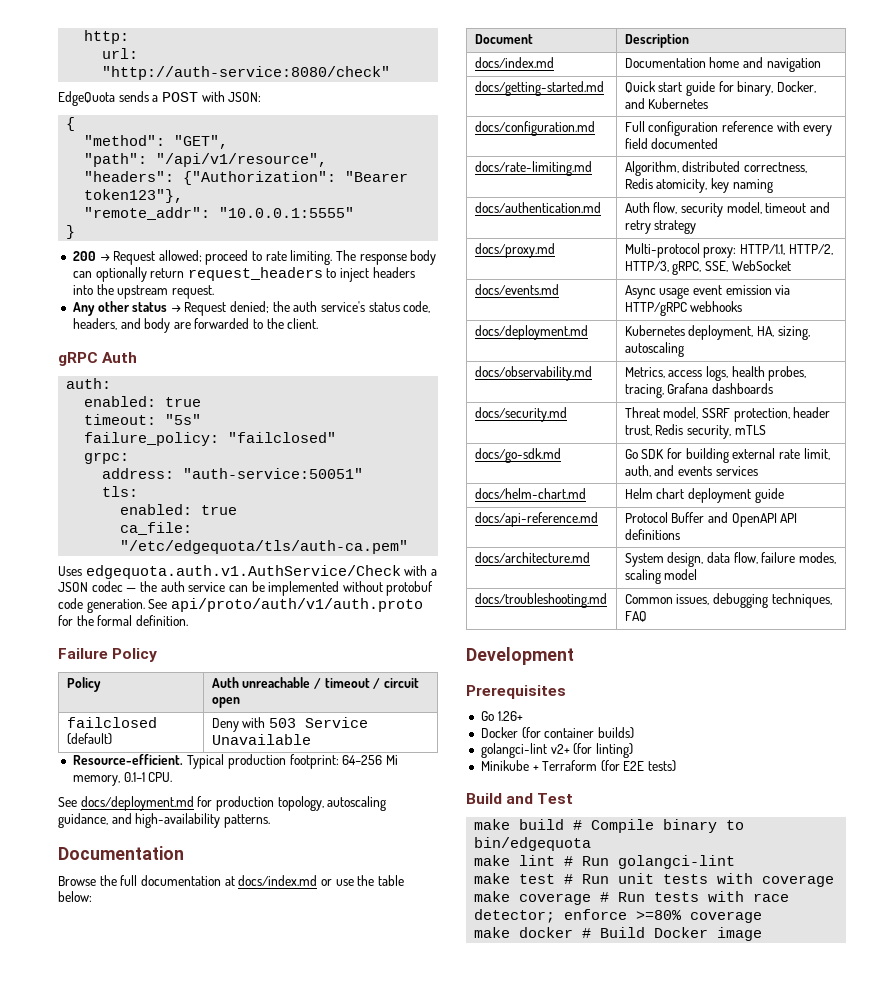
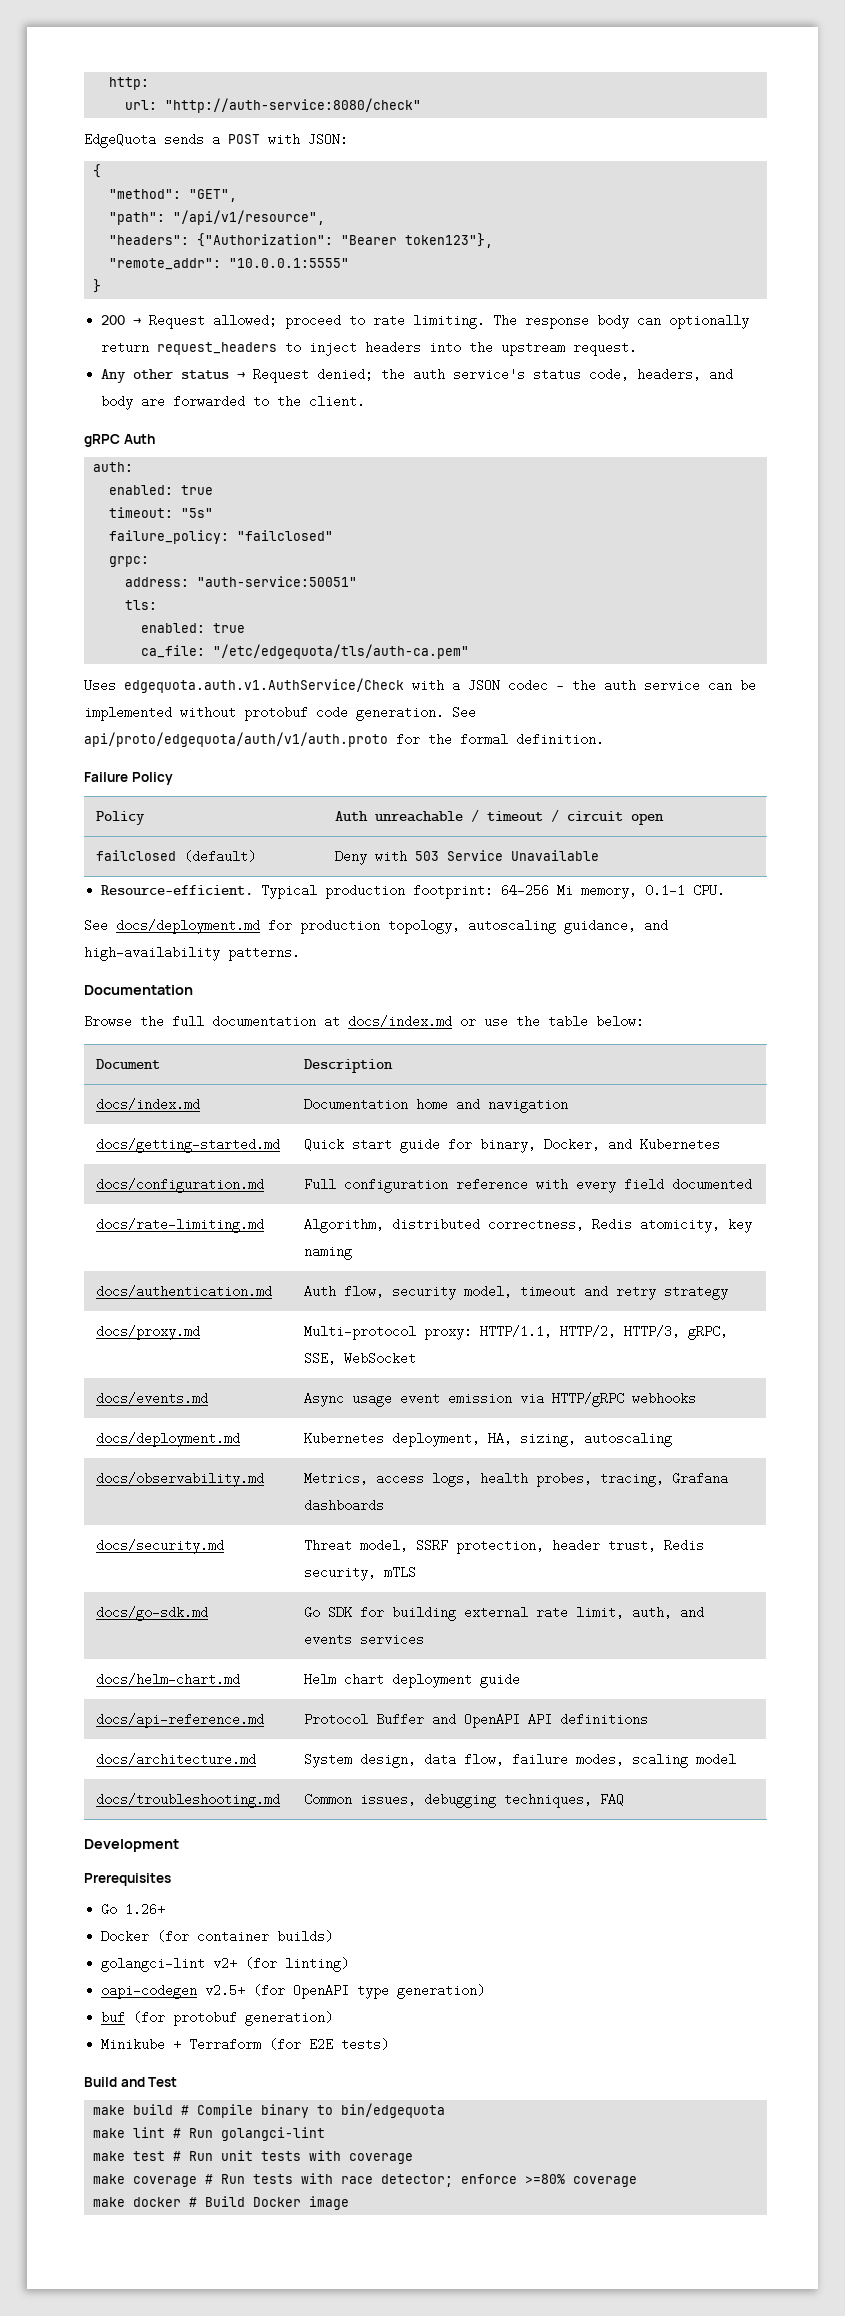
[170,598,423,612] api/proto/auth/v1/auth.proto -> [84,732,388,747] api/proto/edgequota/auth/v1/auth.proto
(633, 750) none -> [101,1984,486,1999] [101,2011,334,2026] // oapi-codegen v2.5+ (for OpenAPI type generation) // buf (for protobuf generation)

